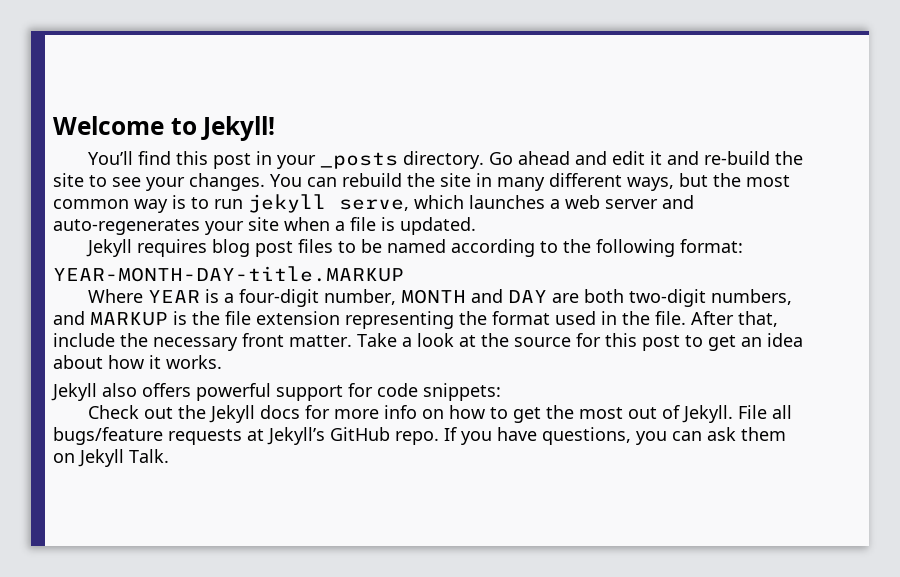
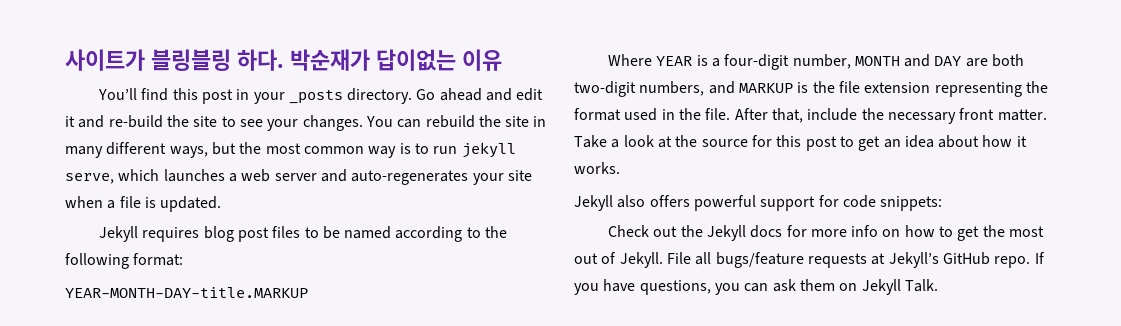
[53,116,276,141] Welcome to Jekyll! -> [65,49,502,71] 사이트가 블링블링 하다. 박순재가 답이없는 이유

